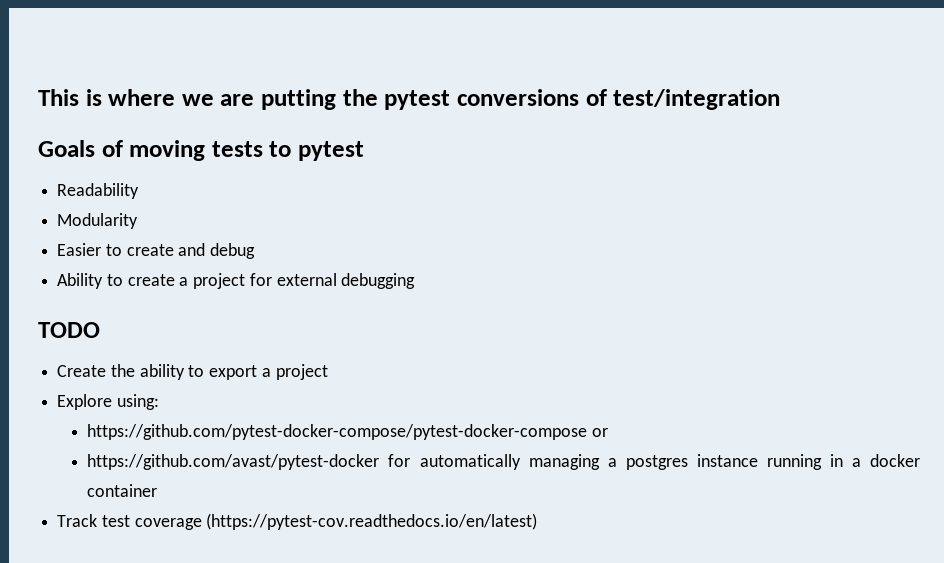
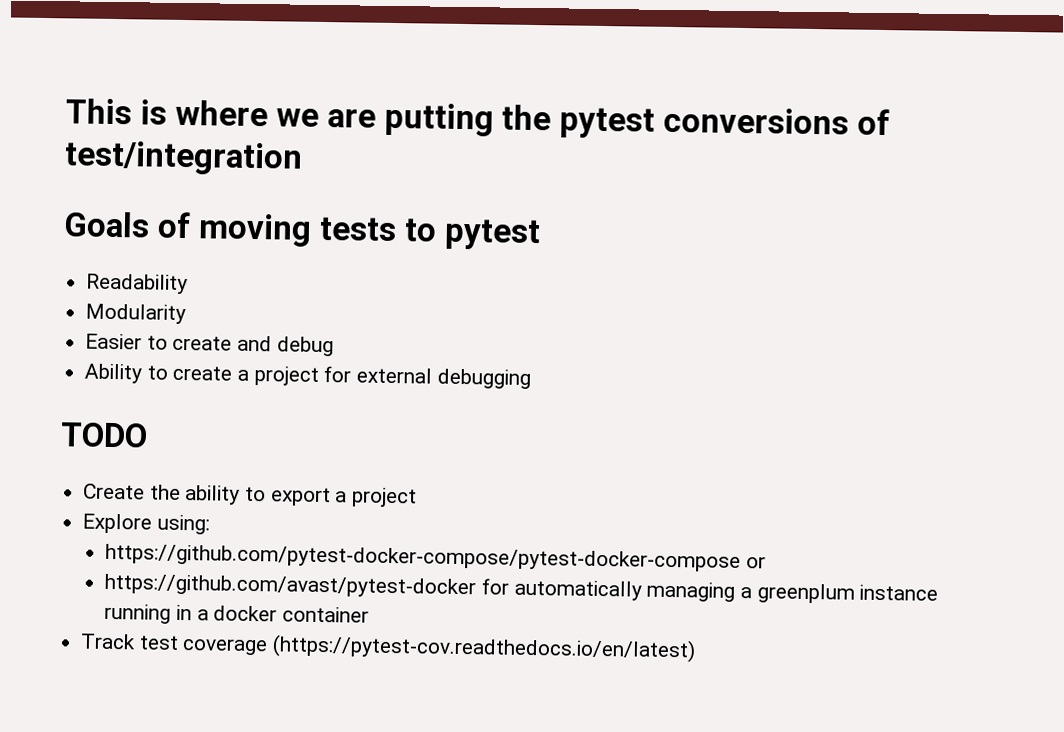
[625,455,688,470] postgres -> [756,583,855,604] greenplum

